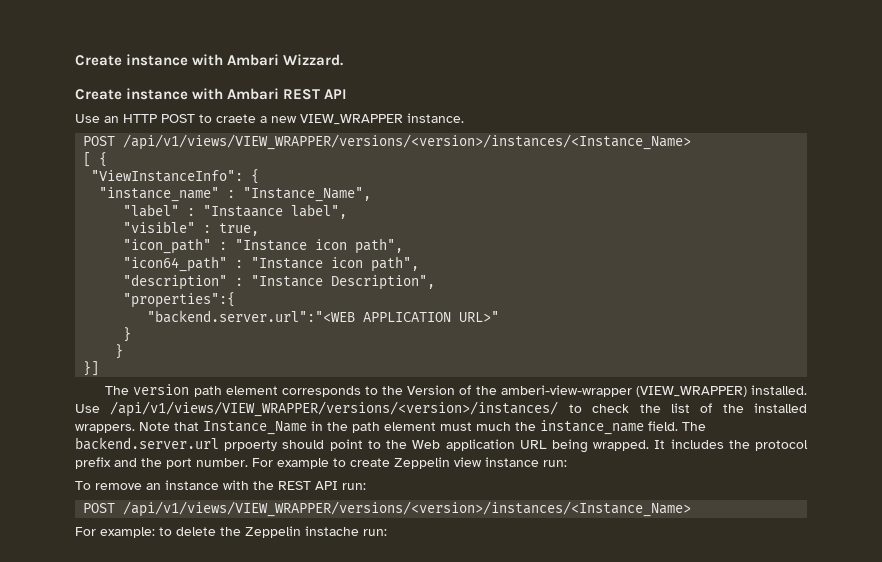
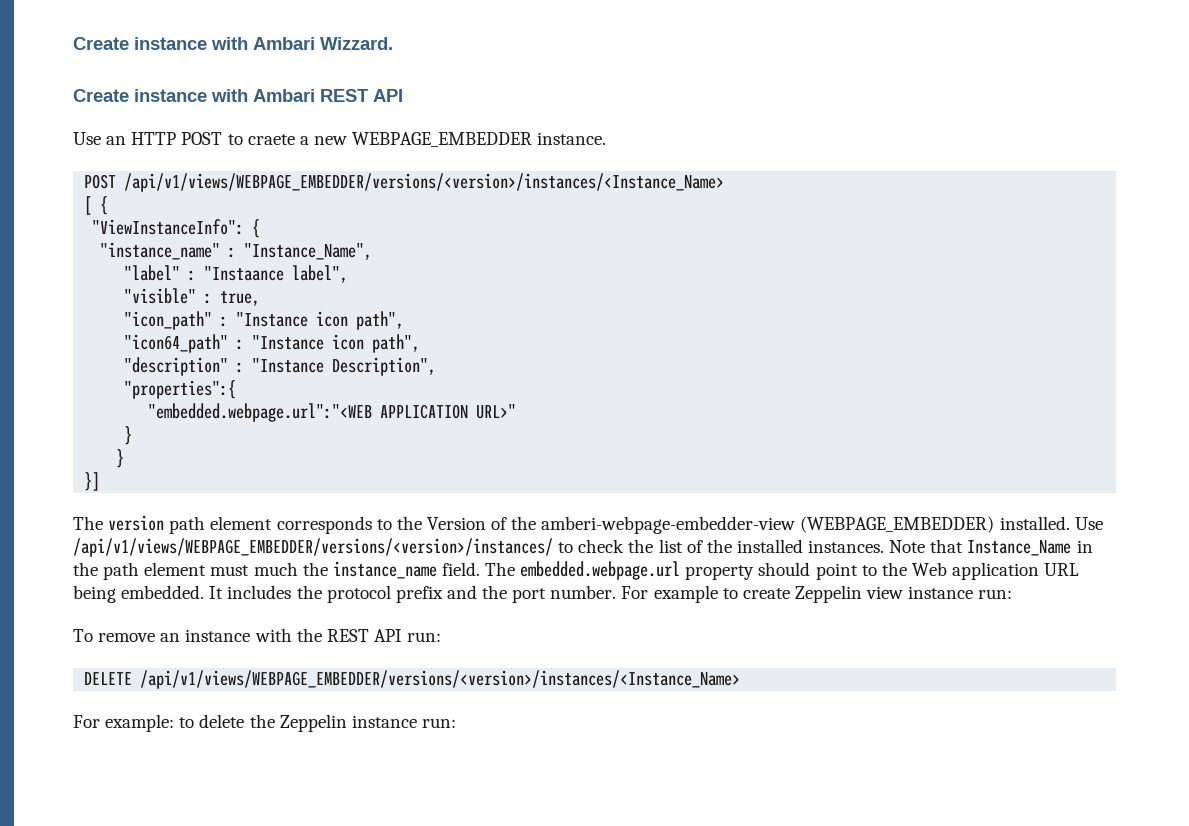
[300,114,403,125] VIEW_WRAPPER -> [352,132,533,147] WEBPAGE_EMBEDDER
[123,134,692,150] /api/v1/views/VIEW_WRAPPER/versions/<version>/instances/<Instance_Name> -> [124,173,725,192] /api/v1/views/WEBPAGE_EMBEDDER/versions/<version>/instances/<Instance_Name>
[147,310,356,323] "backend.server.url":"<WEB -> [148,403,373,422] "embedded.webpage.url":"<WEB
[500,385,747,397] amberi-view-wrapper (VIEW_WRAPPER) -> [541,516,995,534] amberi-webpage-embedder-view (WEBPAGE_EMBEDDER)
[110,401,559,417] /api/v1/views/VIEW_WRAPPER/versions/<version>/instances/ -> [73,538,553,557] /api/v1/views/WEBPAGE_EMBEDDER/versions/<version>/instances/
[75,424,135,433] wrappers. -> [808,540,885,553] instances.
[75,437,278,451] backend.server.url prpoerty -> [520,561,755,580] embedded.webpage.url property
[593,440,650,451] wrapped. -> [121,585,205,599] embedded.
[83,501,692,517] POST /api/v1/views/VIEW_WRAPPER/versions/<version>/instances/<Instance_Name> -> [84,670,741,689] DELETE /api/v1/views/WEBPAGE_EMBEDDER/versions/<version>/instances/<Instance_Name>
[305,526,359,536] instache -> [351,715,417,728] instance

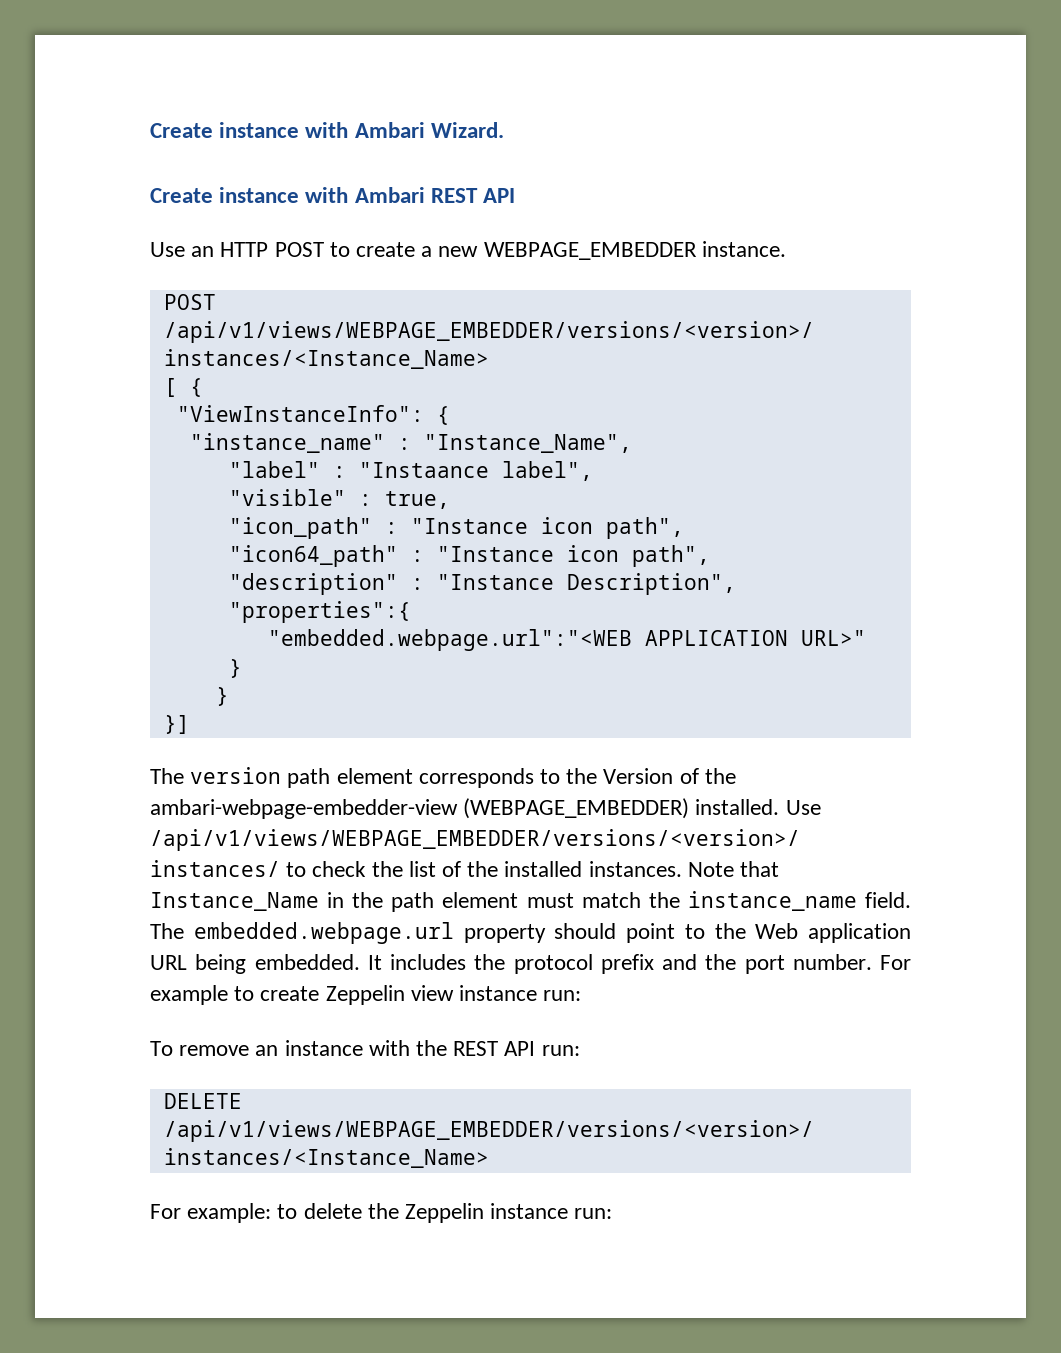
[73,37,393,50] Create instance with Ambari Wizzard. -> [150,122,504,138] Create instance with Ambari Wizard.
[247,134,295,145] craete -> [356,242,416,257] create
[541,516,796,534] amberi-webpage-embedder-view -> [150,799,458,819] ambari-webpage-embedder-view
[253,562,298,576] much -> [581,892,641,908] match

